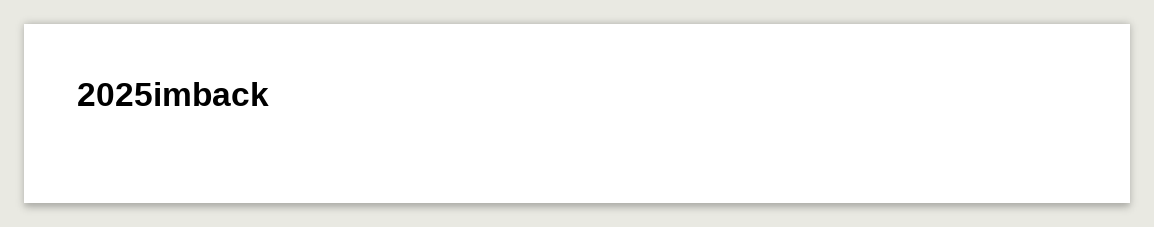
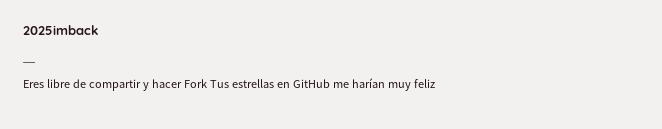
(269, 94) none -> [23,61,35,63] [23,78,435,91] // __ // Eres libre de compartir y hacer Fork Tus estrellas en GitHub me harían muy feliz

